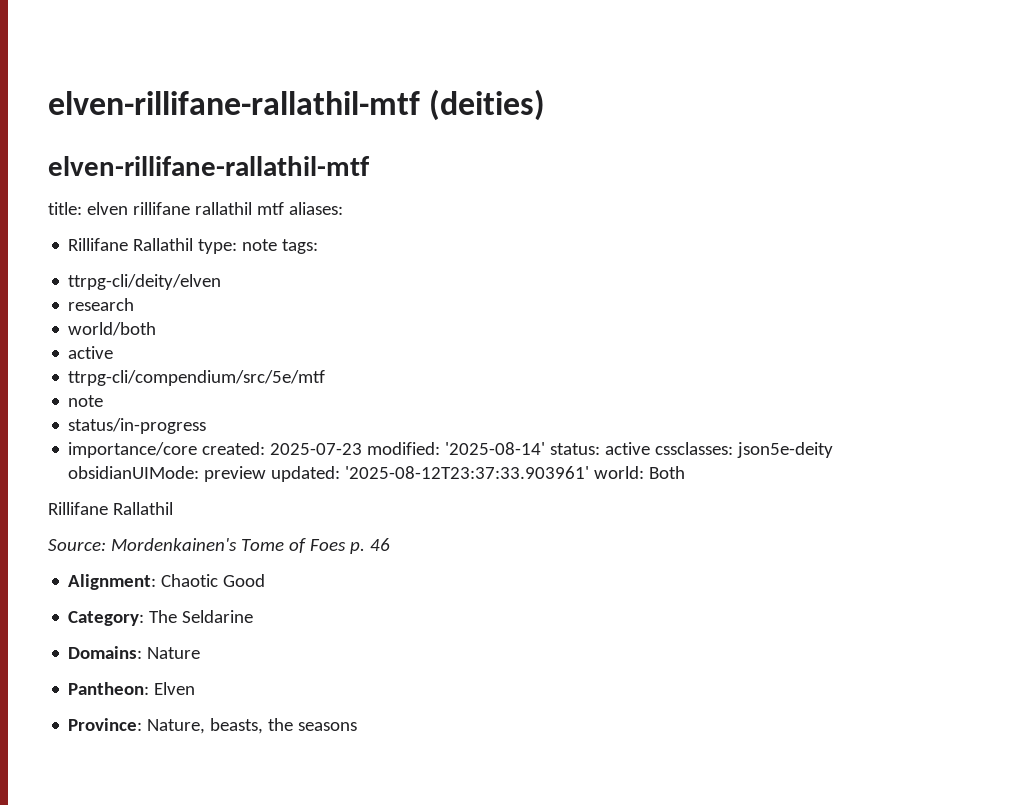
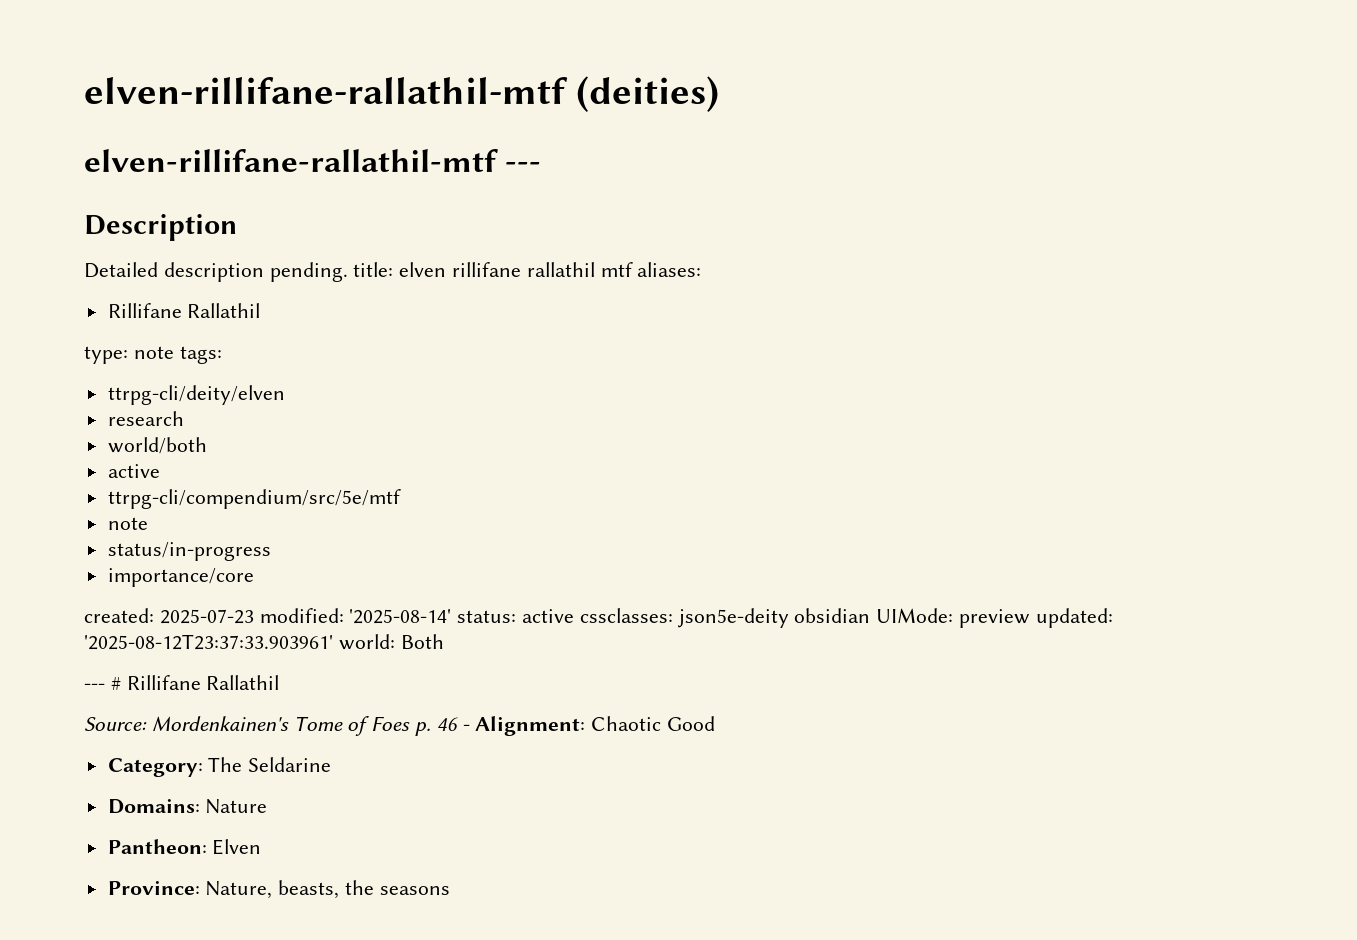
(370, 166) // -> [505,162,542,172] [84,214,237,241] [84,262,348,282] --- // Description // Detailed description pending.
(194, 244) none -> (261, 310) //
(198, 450) none -> (254, 577) //
[68,466,200,479] obsidianUIMode: -> [794,608,954,623] obsidian UIMode:
(686, 472) none -> [84,677,121,690] --- #
(390, 544) // -> [462,724,470,731] -

